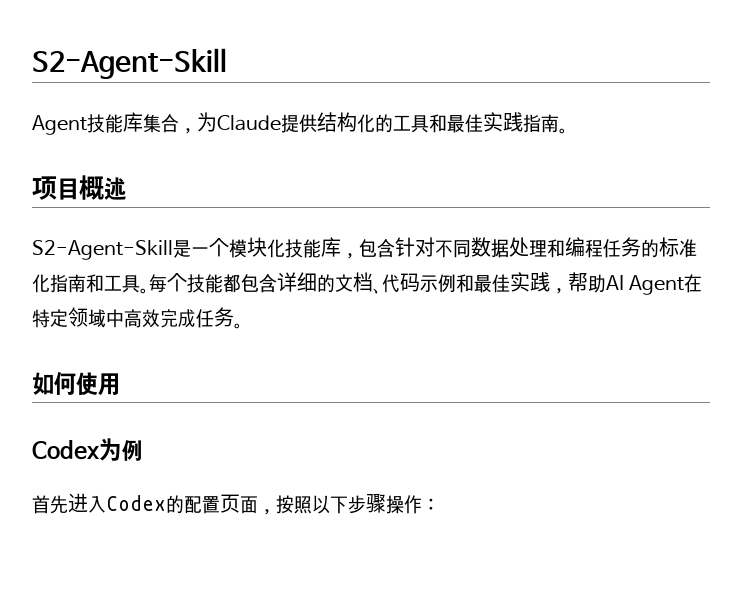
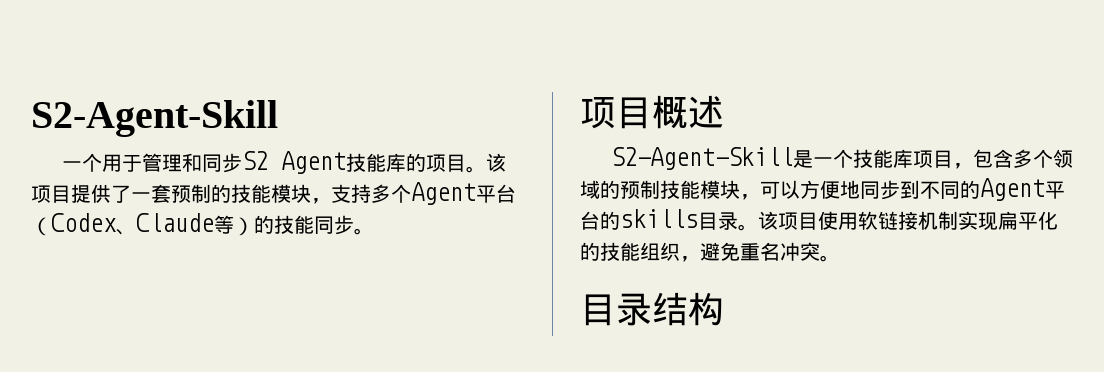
[32,112,559,135] Agent技能库集合，为Claude提供结构化的工具和最佳实践指南 -> [61,151,506,174] [31,182,516,205] [31,213,354,236] 一个用于管理和同步S2 Agent技能库的项目。该项目提供了一套预制的技能模块，支持多个Agent平台（Codex、Claude等）的技能同步
[229,237,697,259] [32,272,703,295] [32,307,243,329] [32,371,120,396] [32,438,143,461] [32,493,440,515] 模块化技能库，包含针对不同数据处理和编程任务的标准化指南和工具。每个技能都包含详细的文档、代码示例和最佳实践，帮助AI Agent在特定领域中高效完成任务。 // 如何使用 // Codex为例 // 首先进入Codex的配置页面，按照以下步骤操作： -> [852,149,1073,169] [580,178,1065,201] [580,209,1058,231] [580,242,840,262] [580,292,724,326] 技能库项目，包含多个领域的预制技能模块，可以方便地同步到不同的Agent平台的skills目录。该项目使用软链接机制实现扁平化的技能组织，避免重名冲突。 // 目录结构

